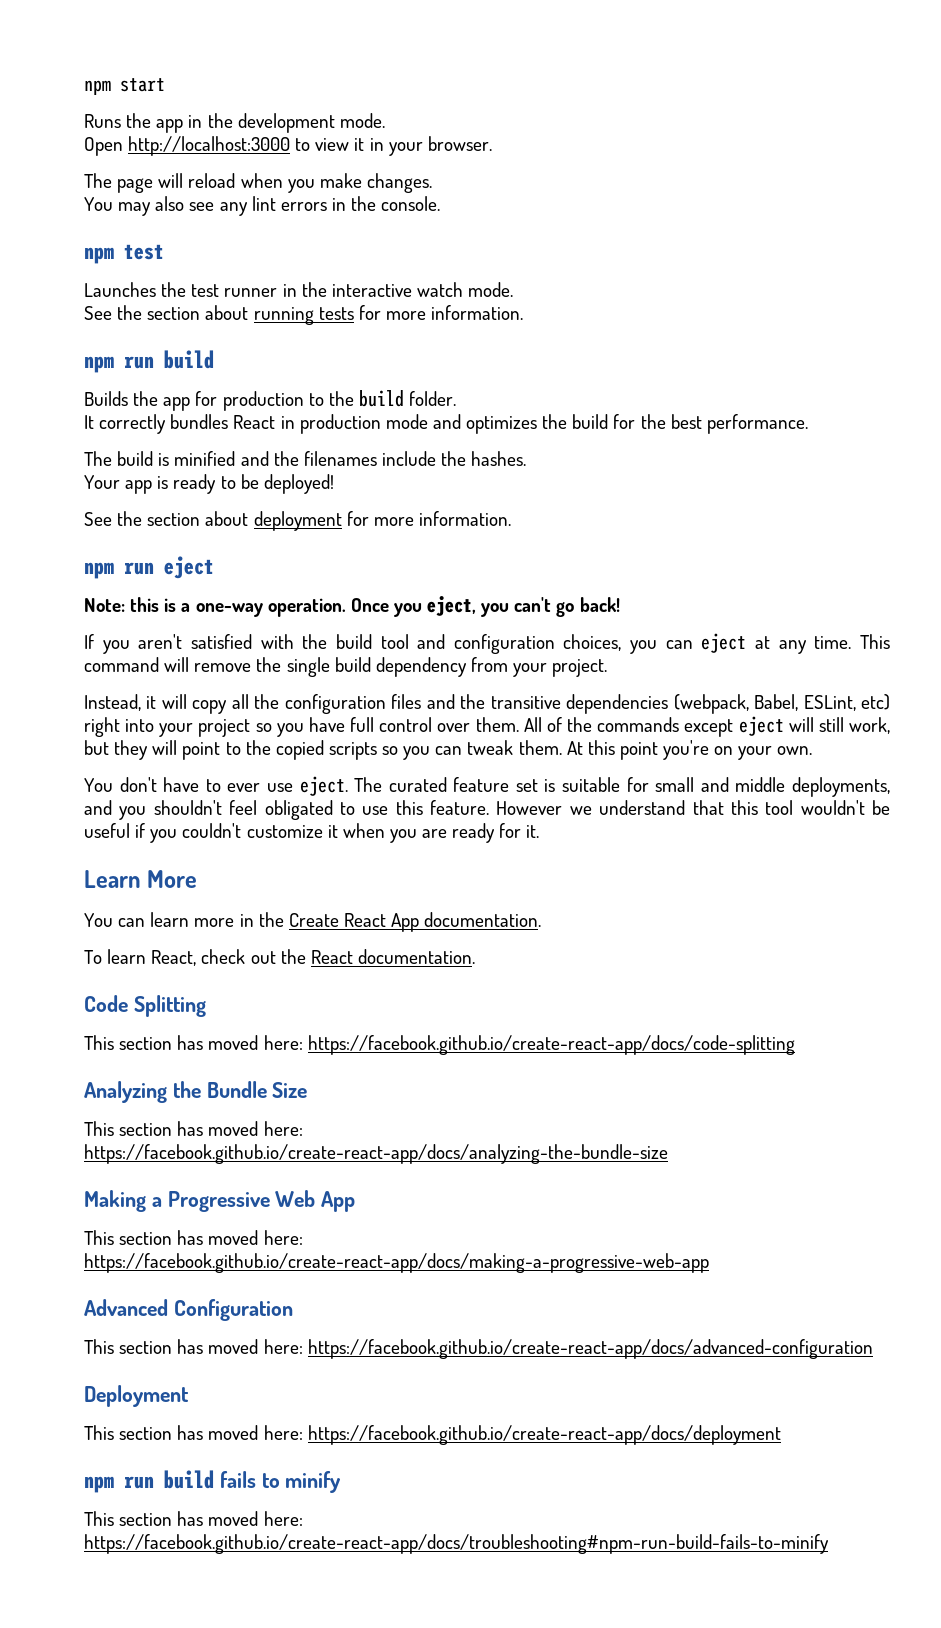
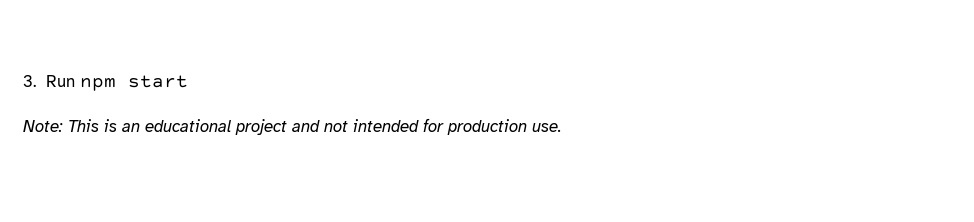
(84, 87) none -> [23,75,75,87] 3. Run
[84,113,385,133] [84,136,492,156] [84,173,432,193] [84,196,441,216] [84,244,164,264] [84,282,514,297] [84,305,524,325] [84,350,214,373] [84,390,457,411] [84,414,808,434] [84,451,527,466] [84,474,334,494] [84,511,511,531] [84,556,214,579] [84,596,620,617] [84,633,890,654] [84,657,608,677] [84,694,890,714] [84,716,890,737] [84,740,813,760] [84,776,891,797] [84,800,890,820] [84,823,540,843] [84,870,198,888] [84,912,542,932] [84,949,475,966] [84,995,206,1017] [84,1035,795,1055] [84,1081,308,1103] [84,1121,303,1136] [84,1144,668,1164] [84,1190,356,1212] [84,1230,303,1245] [84,1253,709,1273] [84,1299,293,1321] [84,1339,873,1359] [84,1385,189,1407] [84,1425,781,1445] [84,1470,342,1493] [84,1511,303,1526] [84,1534,829,1554] Runs the app in the development mode. // Open http://localhost:3000 to view it in your browser. // The page will reload when you make changes. // You may also see any lint errors in the console. // npm test // Launches the test runner in the interactive watch mode. // See the section about running tests for more information. // npm run build // Builds the app for production to the build folder. // It correctly bundles React in production mode and optimizes the build for the best performance. // The build is minified and the filenames include the hashes. // Your app is ready to be deployed! // See the section about deployment for more information. // npm run eject // Note: this is a one-way operation. Once you eject, you can't go back! // If you aren't satisfied with the build tool and configuration choices, you can eject at any time. This command will remove the single build dependency from your project. // Instead, it will copy all the configuration files and the transitive dependencies (webpack, Babel, ESLint, etc) right into your project so you have full control over them. All of the commands except eject will still work, but they will point to the copied scripts so you can tweak them. At this point you're on your own. // You don't have to ever use eject. The curated feature set is suitable for small and middle deployments, and you shouldn't feel obligated to use this feature. However we understand that this tool wouldn't be useful if you couldn't customize it when you are ready for it. // Learn More // You can learn more in the Create React App documentation. // To learn React, check out the React documentation. // Code Splitting // This section has moved here: https://facebook.github.io/create-react-app/docs/code-splitting // Analyzing the Bundle Size // This section has moved here: https://facebook.github.io/create-react-app/docs/analyzing-the-bundle-size // Making a Progressive Web App // This section has moved here: https://facebook.github.io/create-react-app/docs/making-a-progressive-web-app // Advanced Configuration // This section has moved here: https://facebook.github.io/create-react-app/docs/advanced-configuration // Deployment // This section has moved here: https://facebook.github.io/create-react-app/docs/deployment // npm run build fails to minify // This section has moved here: https://facebook.github.io/create-react-app/docs/troubleshooting#npm-run-build-fails-to-minify -> [23,118,562,135] Note: This is an educational project and not intended for production use.

